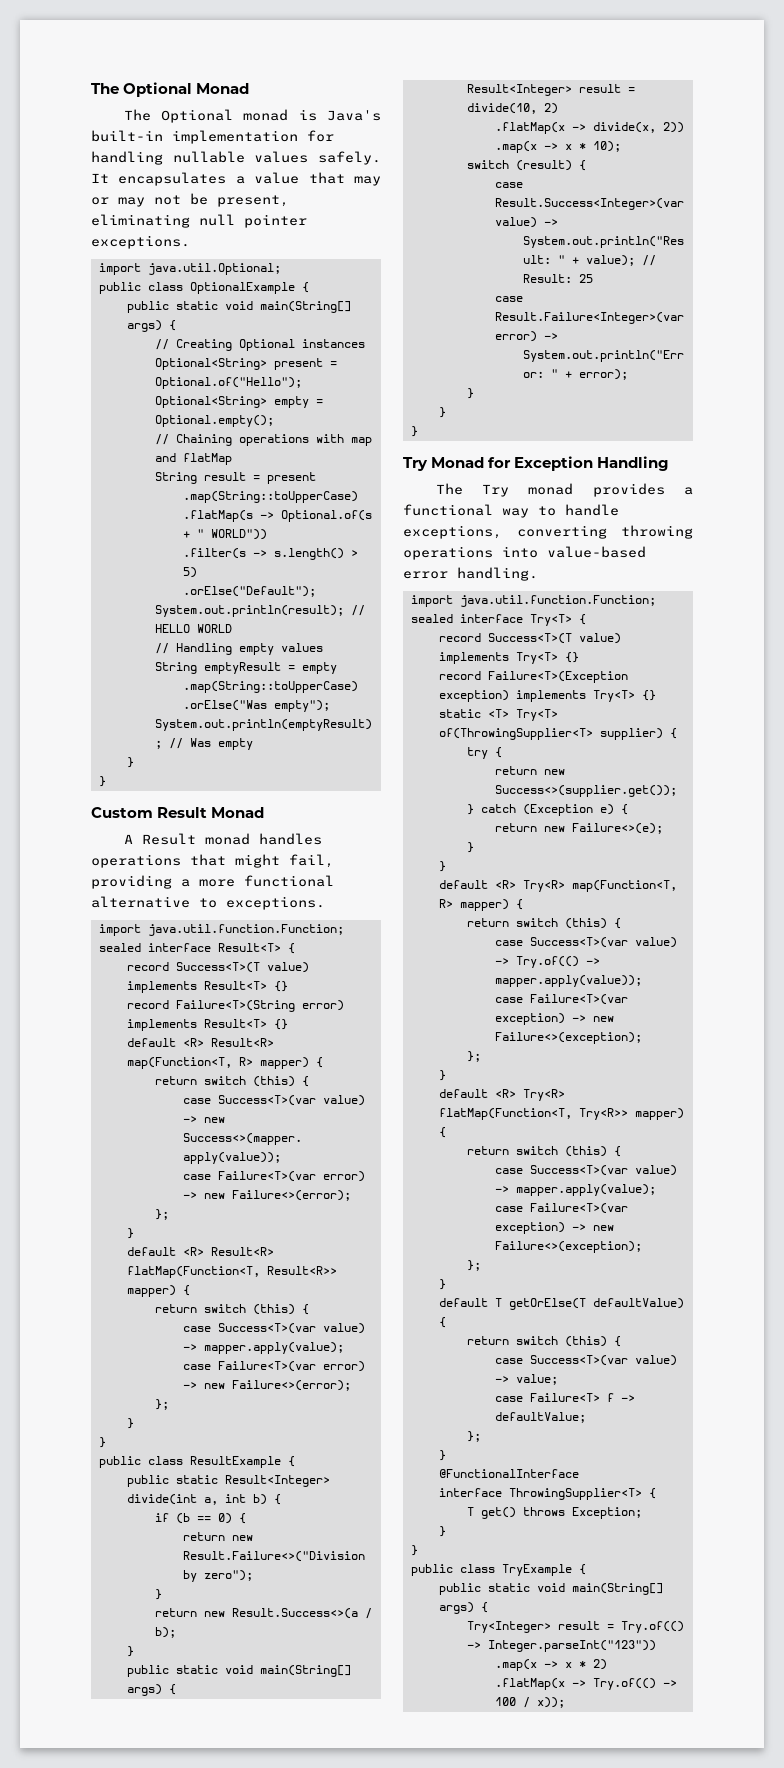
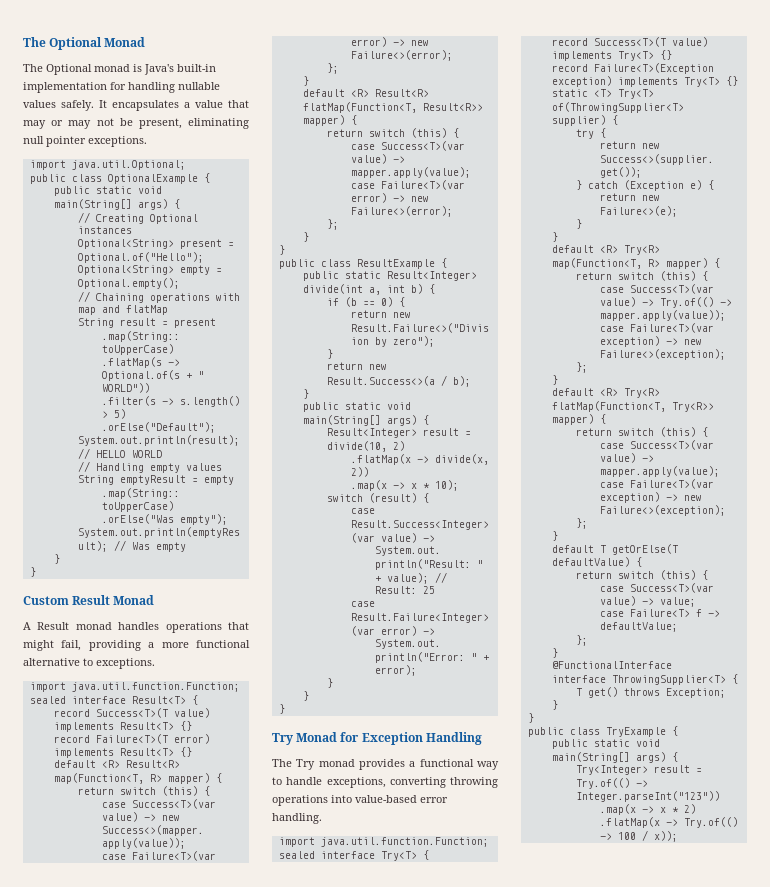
[175,1000,295,1012] Failure<T>(String -> [95,734,168,744] Failure<T>(T

